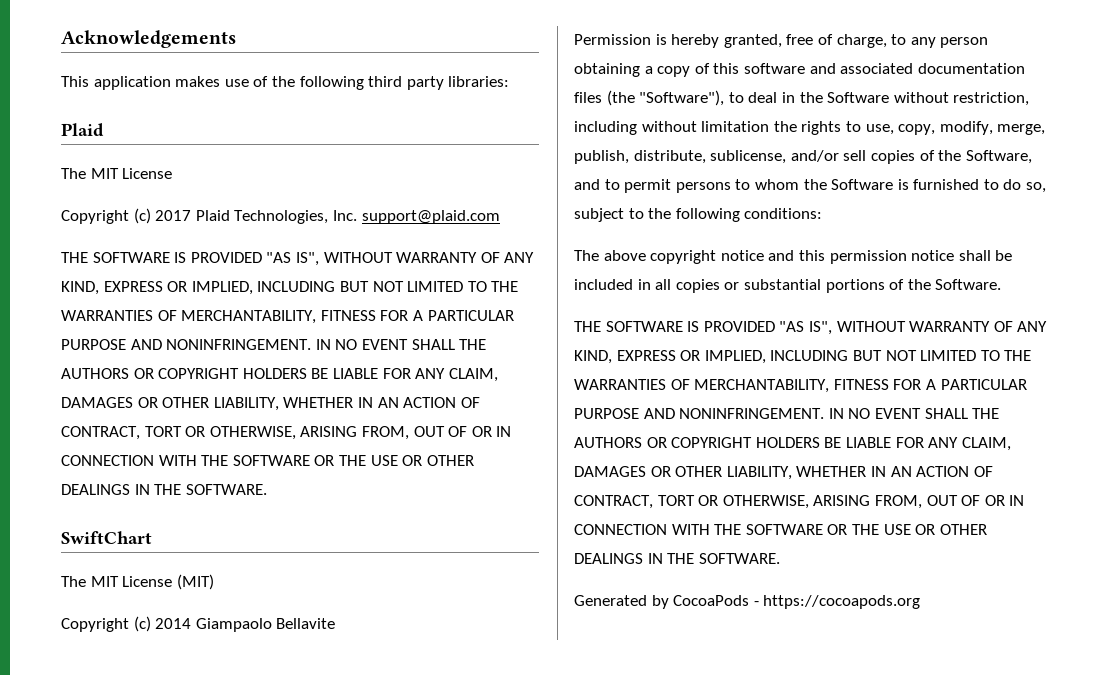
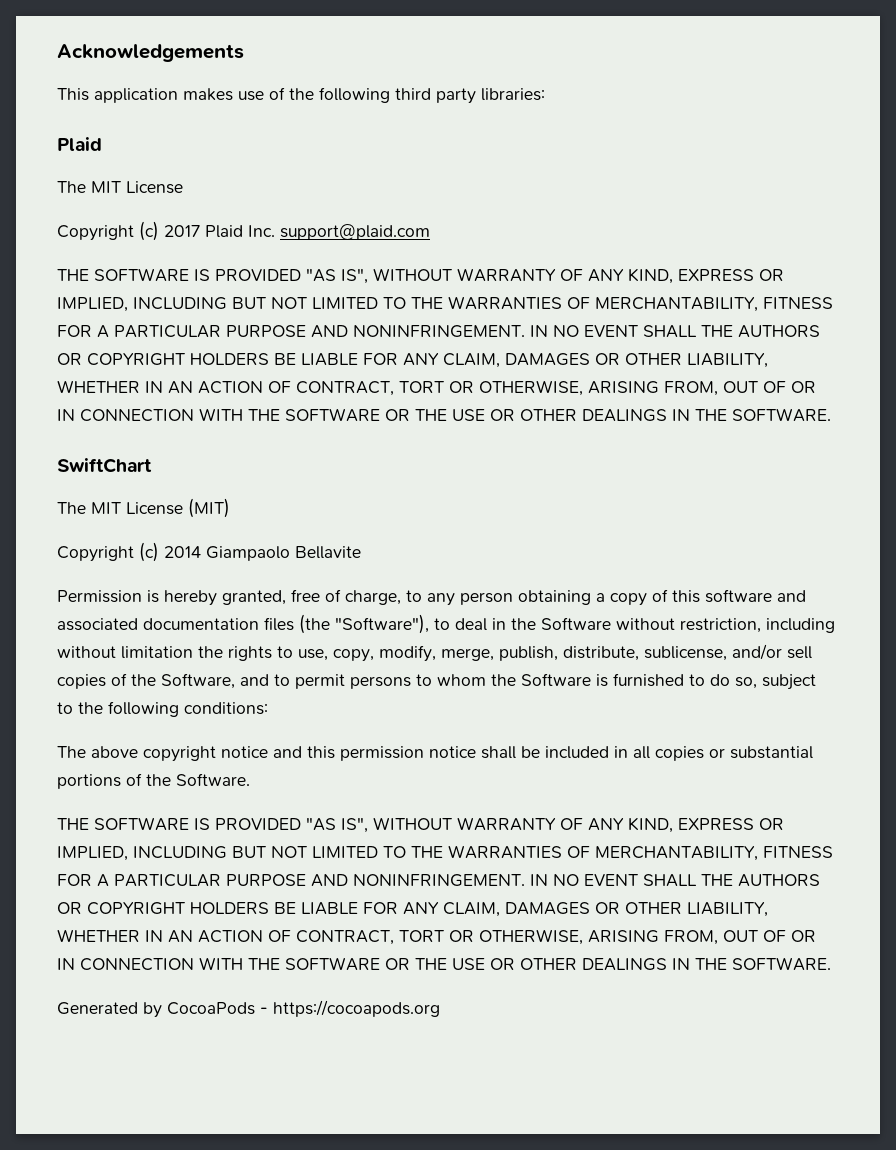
[234,210,329,224] Technologies, -> (243, 231) none

